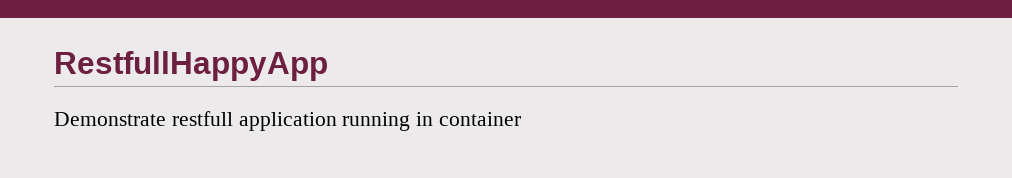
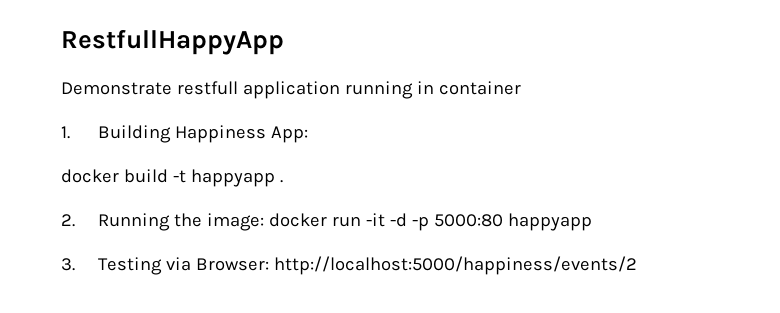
(522, 119) none -> [61,125,308,143] [61,169,283,187] [61,213,592,231] [61,256,637,275] // 1. Building Happiness App: // docker build -t happyapp . // 2. Running the image: docker run -it -d -p 5000:80 happyapp // 3. Testing via Browser: http://localhost:5000/happiness/events/2

